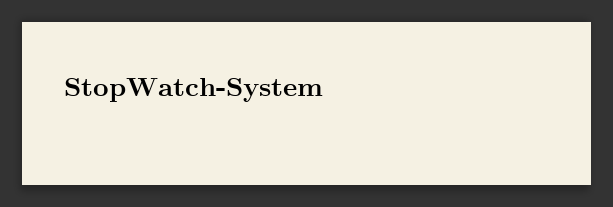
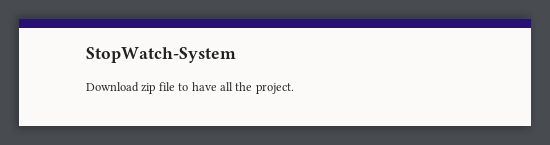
(323, 90) none -> [86,82,294,94] // Download zip file to have all the project.

